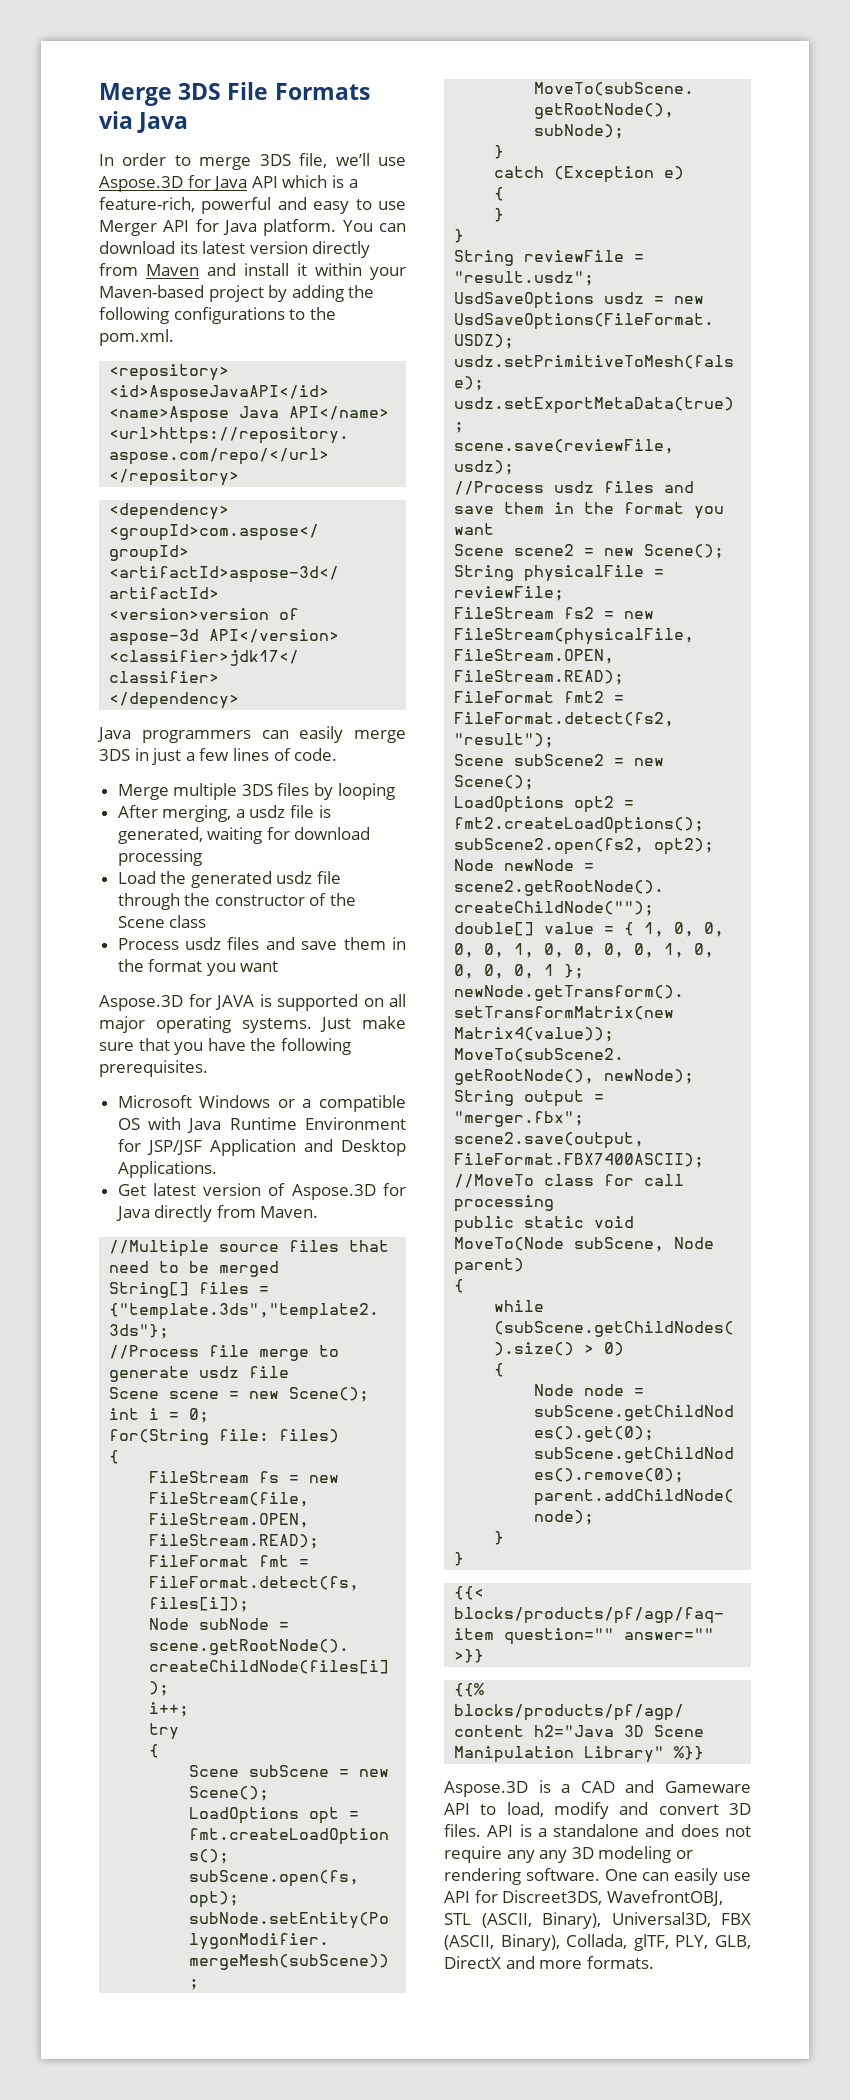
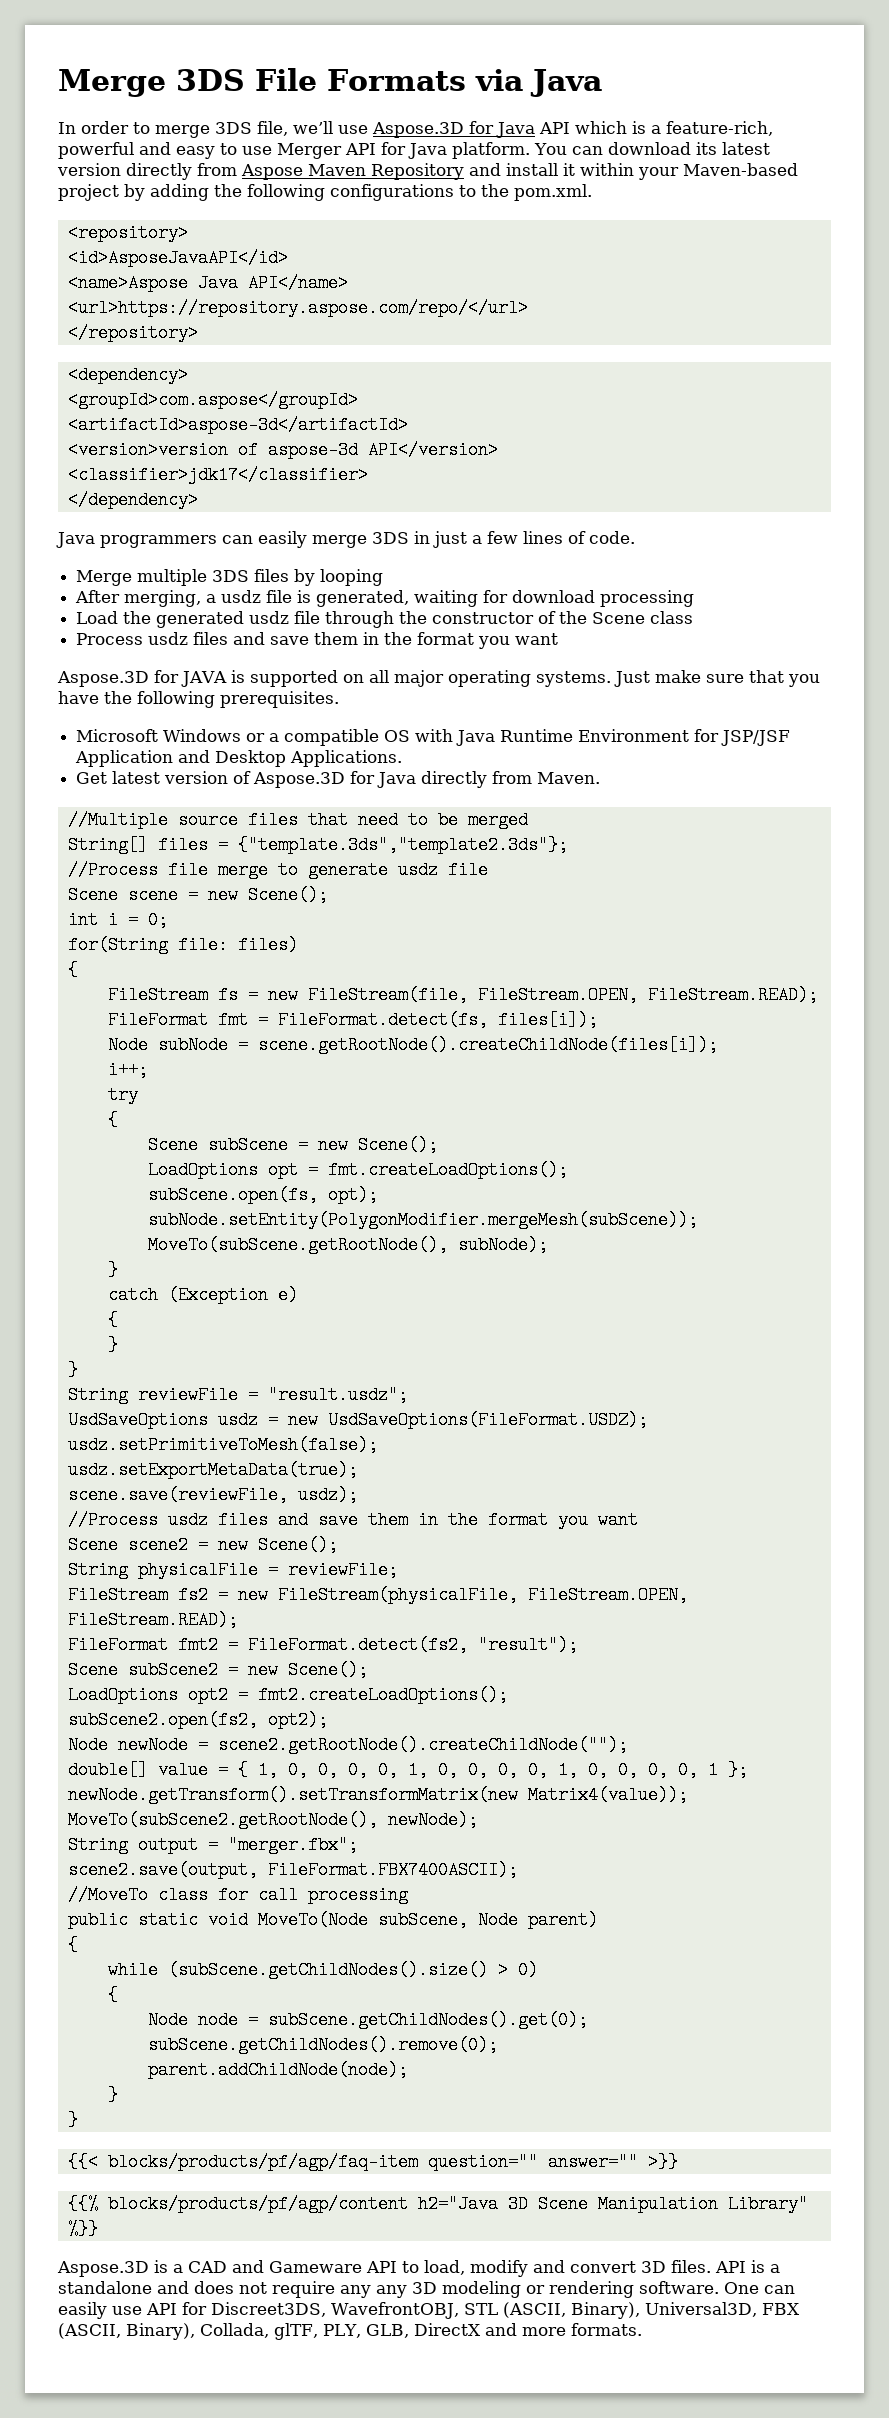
[146,264,199,276] Maven -> [241,163,464,180] Aspose Maven Repository

